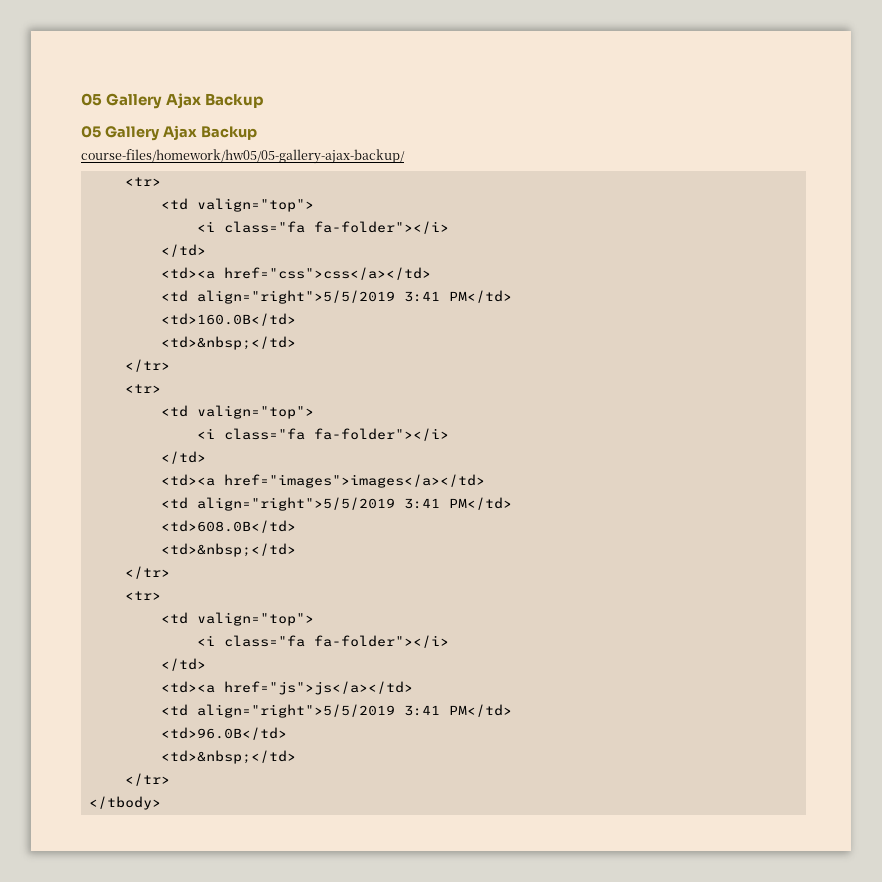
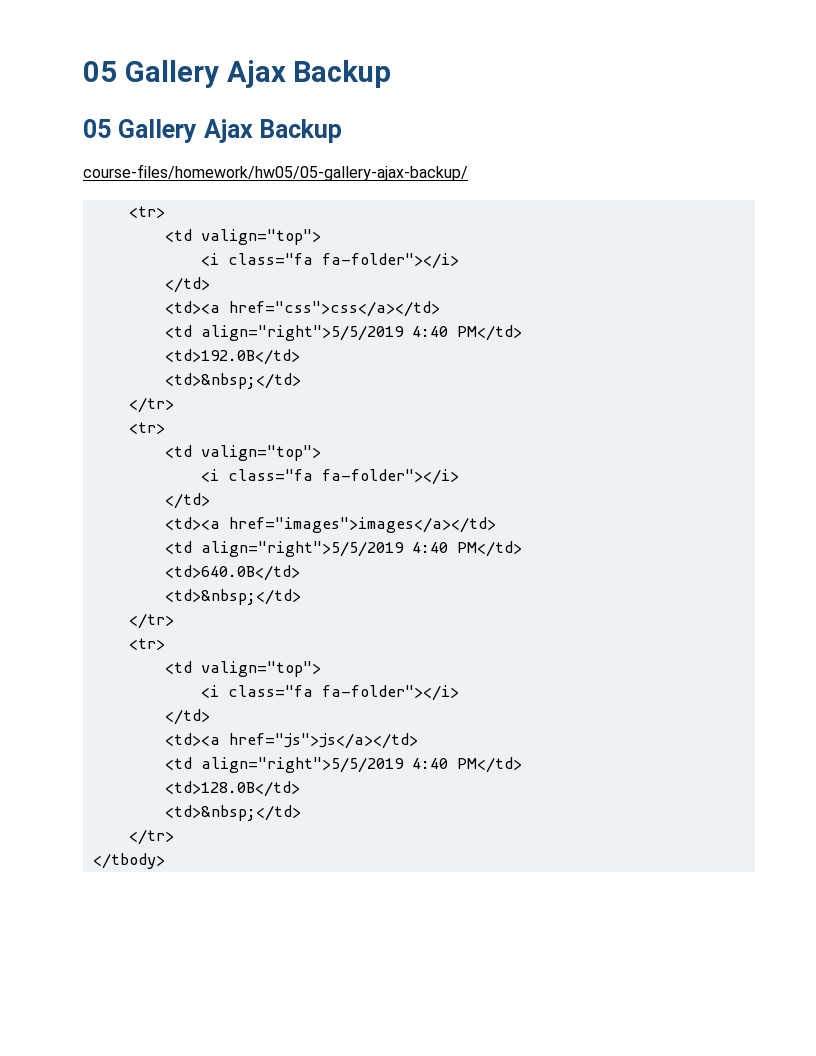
[403,290,512,303] [160,313,296,326] 3:41 PM</td> // <td>160.0B</td> -> [411,325,522,341] [164,349,300,365] 4:40 PM</td> // <td>192.0B</td>
[403,497,512,510] [160,520,296,533] 3:41 PM</td> // <td>608.0B</td> -> [411,541,522,557] [164,565,300,581] 4:40 PM</td> // <td>640.0B</td>
[403,704,512,717] [160,727,287,740] 3:41 PM</td> // <td>96.0B</td> -> [411,757,522,773] [164,781,300,797] 4:40 PM</td> // <td>128.0B</td>

